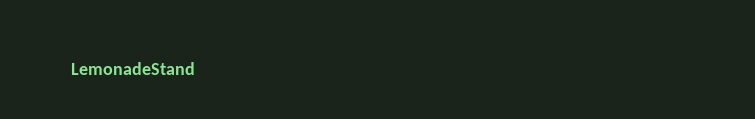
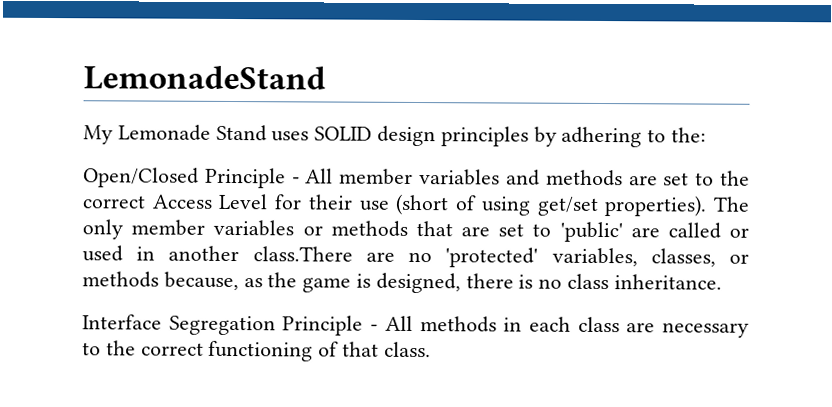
(195, 68) none -> [83,124,707,148] [83,167,751,189] [82,193,751,217] [82,219,749,243] [82,245,749,268] [82,271,722,294] [82,314,749,338] [82,340,431,362] // My Lemonade Stand uses SOLID design principles by adhering to the: // Open/Closed Principle - All member variables and methods are set to the correct Access Level for their use (short of using get/set properties). The only member variables or methods that are set to 'public' are called or used in another class.There are no 'protected' variables, classes, or methods because, as the game is designed, there is no class inheritance. // Interface Segregation Principle - All methods in each class are necessary to the correct functioning of that class.

